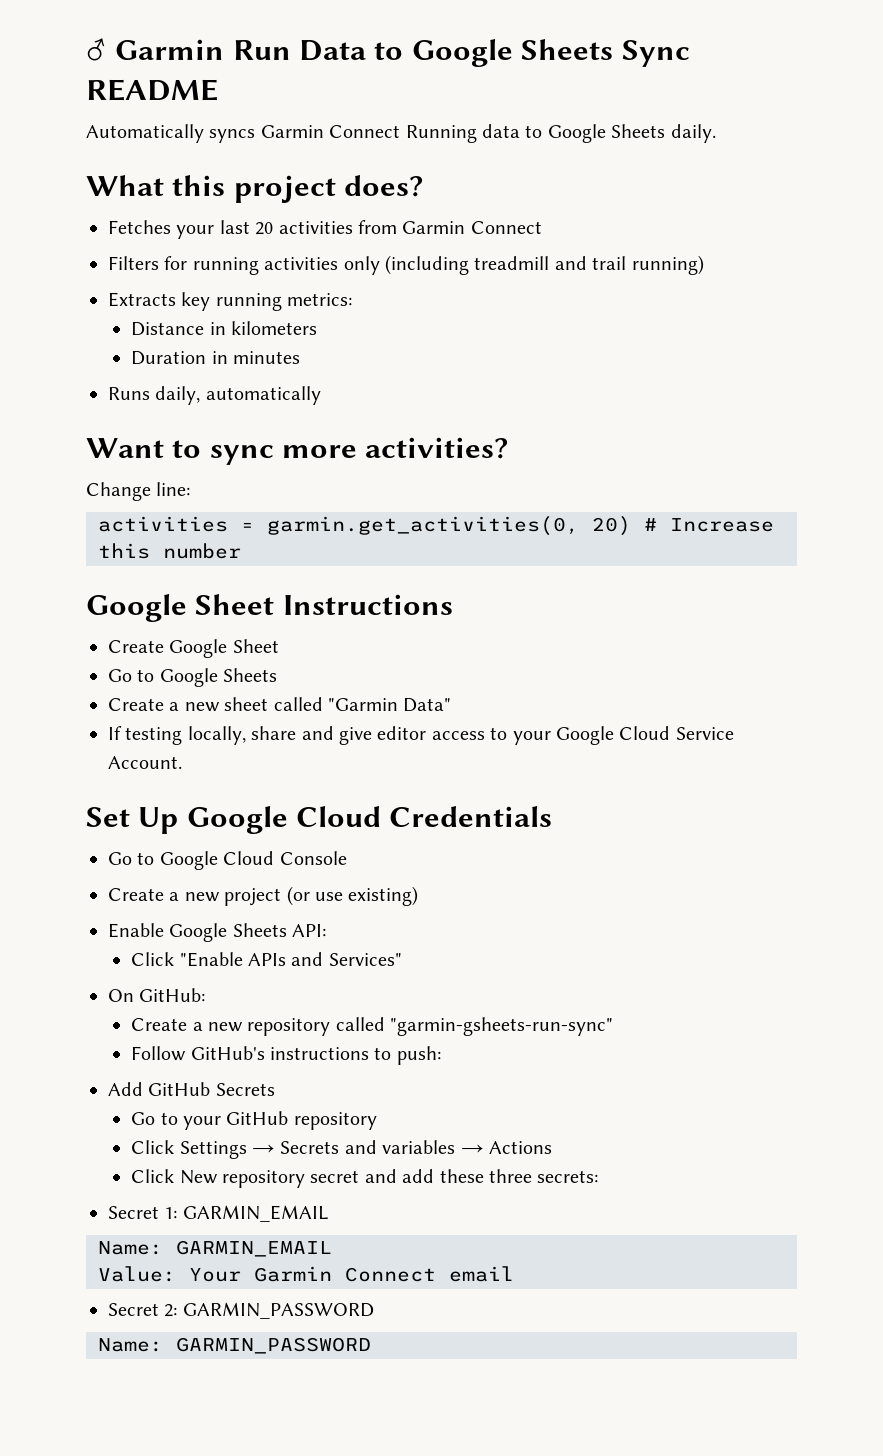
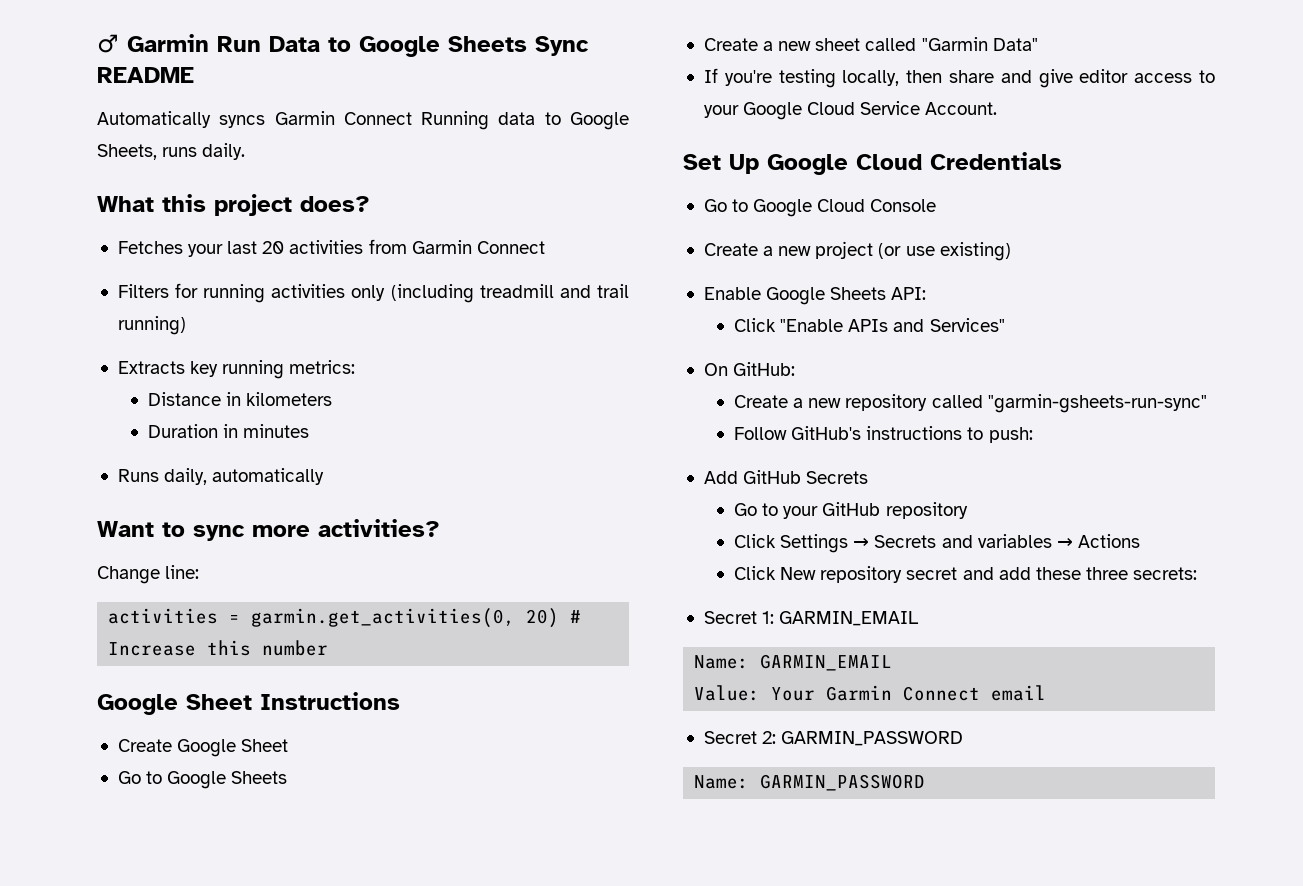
[611,124,666,138] Sheets -> [97,144,198,160] Sheets, runs
(122, 733) none -> [724,70,772,86] you're
(246, 735) none -> [906,70,943,83] then

